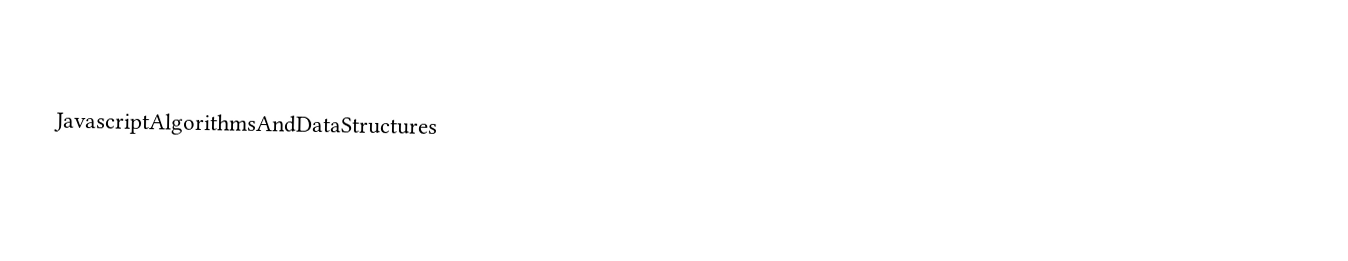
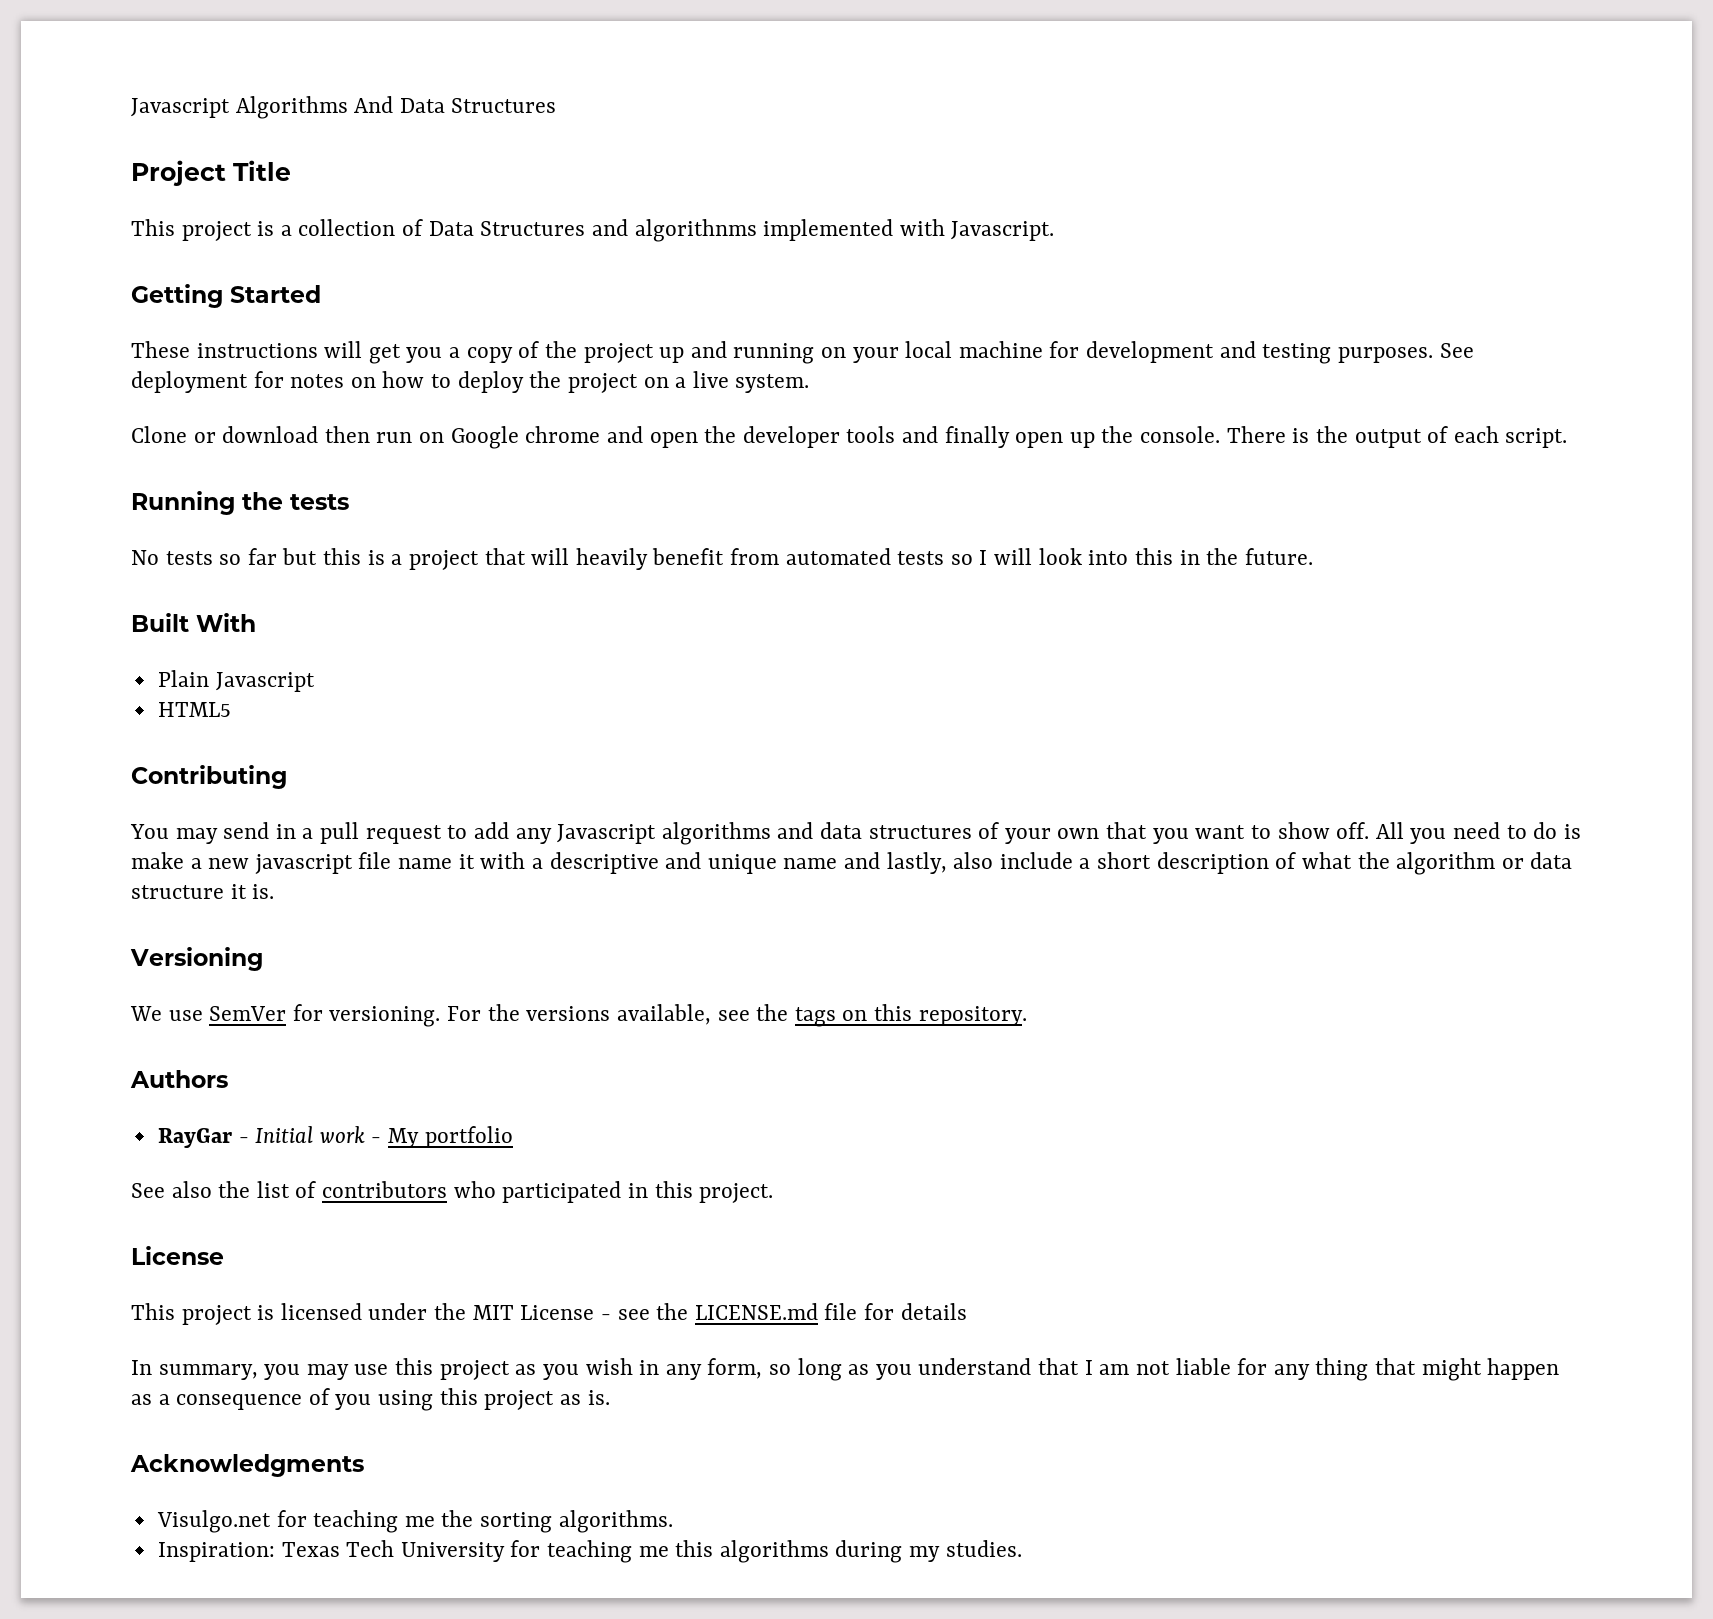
[53,111,438,139] JavascriptAlgorithmsAndDataStructures -> [131,96,557,119] [131,160,291,186] [131,219,1055,242] [131,284,321,308] [131,341,1474,364] [131,371,810,393] [131,426,1568,449] [131,491,349,515] [131,548,1313,570] [131,613,256,632] [157,670,315,692] [157,702,231,717] [131,765,287,789] [130,822,1581,845] [131,852,1573,875] [131,884,275,899] [130,947,263,971] [130,1004,1027,1027] [130,1070,228,1088] [157,1126,513,1148] [131,1181,774,1203] [131,1246,224,1265] [131,1303,967,1325] [131,1358,1560,1381] [131,1388,610,1411] [130,1454,364,1477] [156,1510,673,1533] [157,1540,1022,1563] Javascript Algorithms And Data Structures // Project Title // This project is a collection of Data Structures and algorithnms implemented with Javascript. // Getting Started // These instructions will get you a copy of the project up and running on your local machine for development and testing purposes. See deployment for notes on how to deploy the project on a live system. // Clone or download then run on Google chrome and open the developer tools and finally open up the console. There is the output of each script. // Running the tests // No tests so far but this is a project that will heavily benefit from automated tests so I will look into this in the future. // Built With // Plain Javascript // HTML5 // Contributing // You may send in a pull request to add any Javascript algorithms and data structures of your own that you want to show off. All you need to do is make a new javascript file name it with a descriptive and unique name and lastly, also include a short description of what the algorithm or data structure it is. // Versioning // We use SemVer for versioning. For the versions available, see the tags on this repository. // Authors // RayGar - Initial work - My portfolio // See also the list of contributors who participated in this project. // License // This project is licensed under the MIT License - see the LICENSE.md file for details // In summary, you may use this project as you wish in any form, so long as you understand that I am not liable for any thing that might happen as a consequence of you using this project as is. // Acknowledgments // Visulgo.net for teaching me the sorting algorithms. // Inspiration: Texas Tech University for teaching me this algorithms during my studies.

